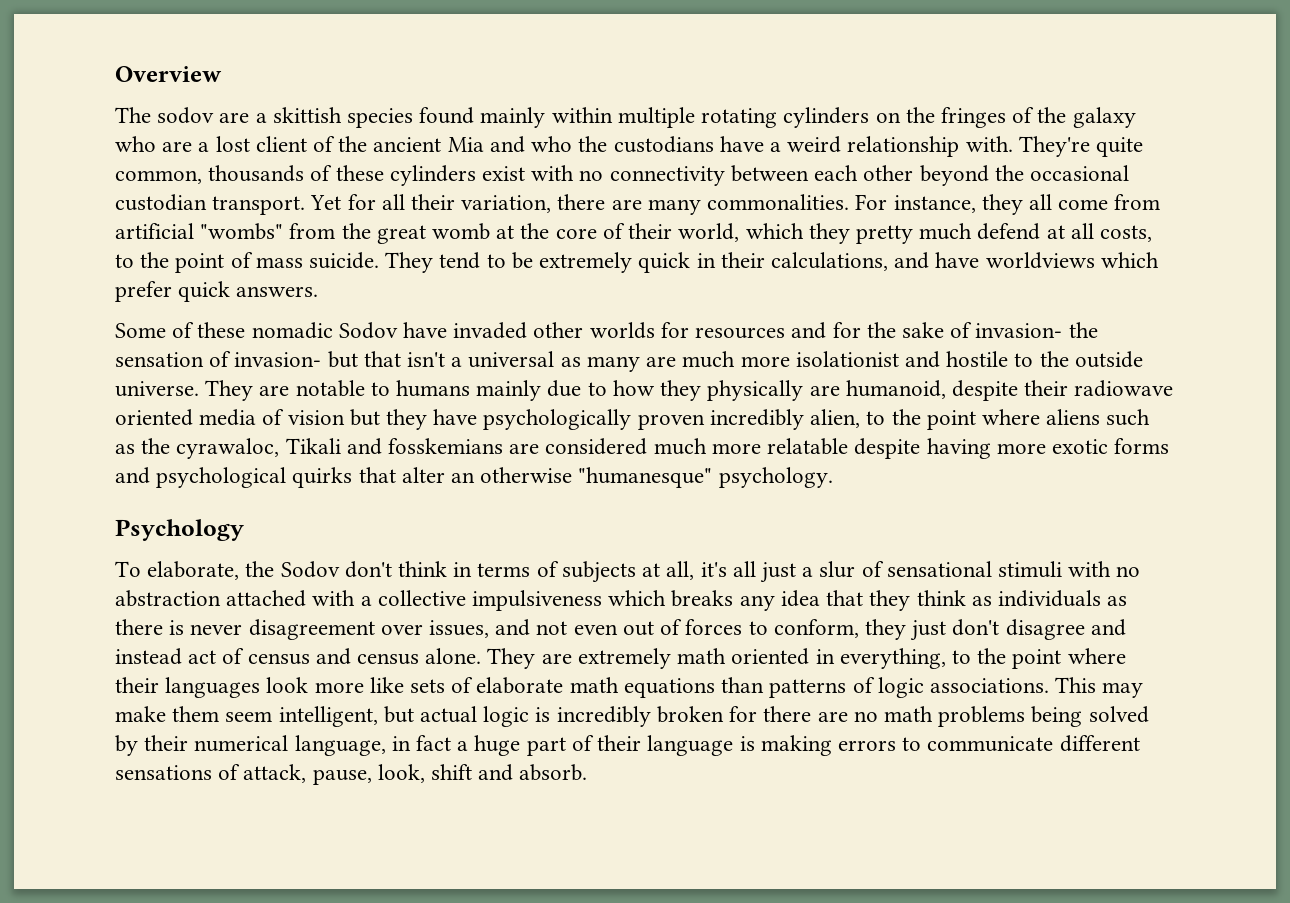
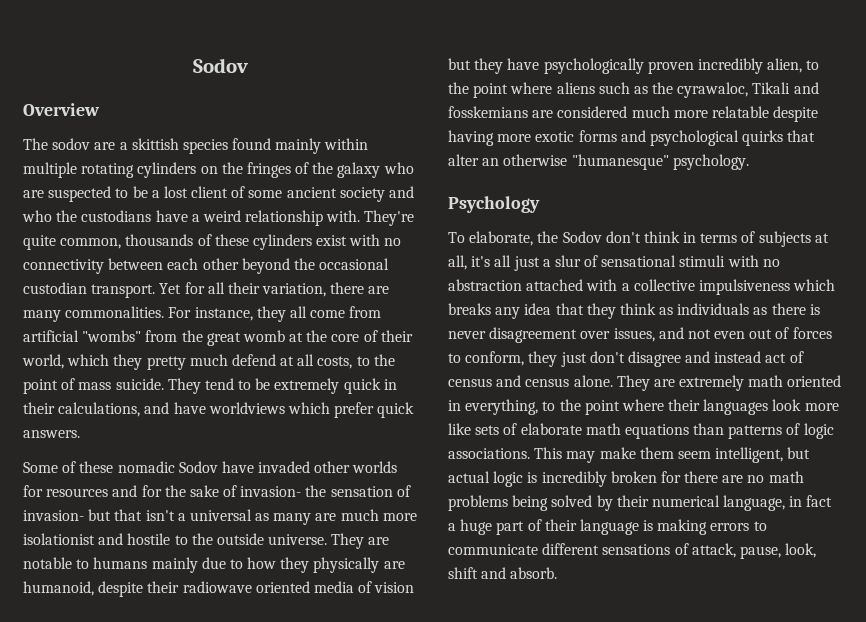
(115, 74) none -> [193,58,248,73] Sodov //
(193, 146) none -> [48,186,148,202] suspected to be
[338,136,484,152] the ancient Mia -> [248,187,385,202] some ancient society

